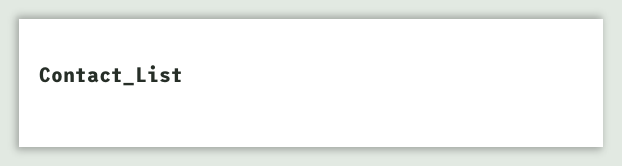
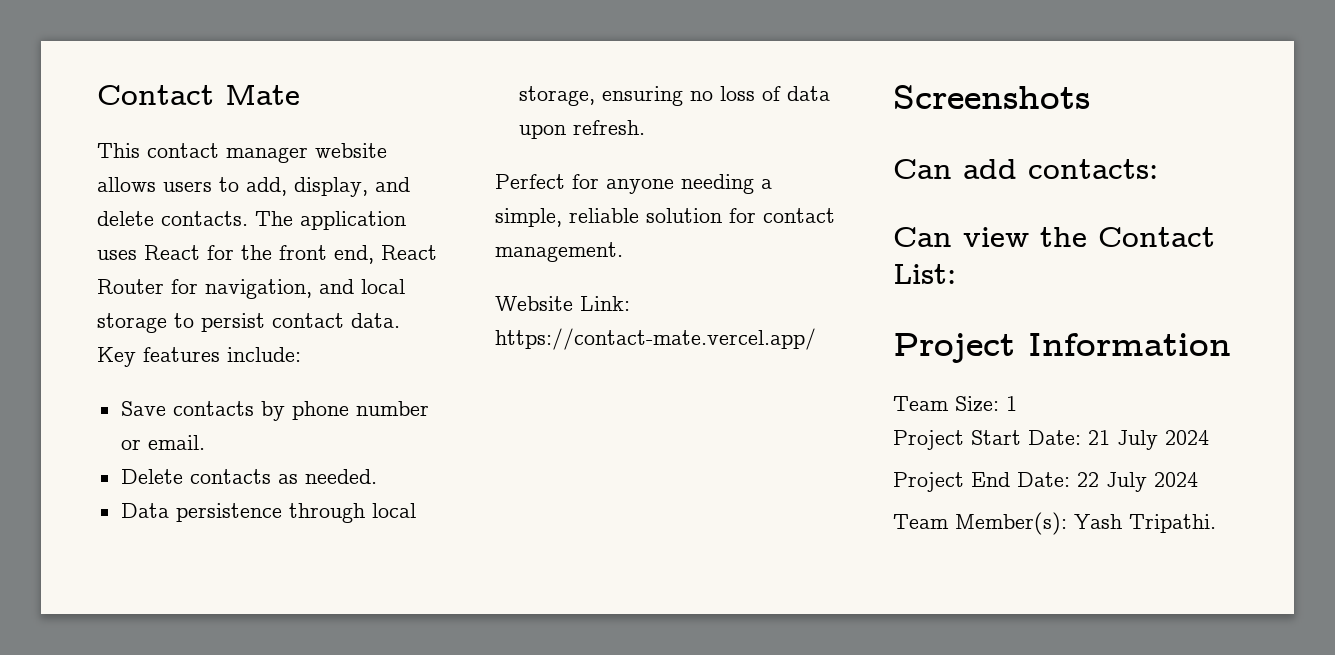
[39,65,183,86] Contact_List -> [97,85,300,105] [97,143,387,163] [97,177,410,197] [97,211,406,230] [97,245,437,264] [97,279,405,299] [97,313,400,333] [97,347,301,367] [120,401,429,421] [120,435,205,450] [120,469,377,484] [120,503,416,523] [518,86,830,106] [518,120,645,139] [495,174,772,194] [495,208,835,227] [495,242,623,262] [495,296,630,311] [495,328,816,350] [893,85,1090,109] [893,159,1158,179] [893,227,1215,247] [893,264,956,284] [893,333,1231,363] [893,396,1017,412] [893,430,1209,450] [893,472,1198,492] [893,512,1216,535] Contact Mate // This contact manager website allows users to add, display, and delete contacts. The application uses React for the front end, React Router for navigation, and local storage to persist contact data. Key features include: // Save contacts by phone number or email. // Delete contacts as needed. // Data persistence through local storage, ensuring no loss of data upon refresh. // Perfect for anyone needing a simple, reliable solution for contact management. // Website Link: https://contact-mate.vercel.app/ // Screenshots // Can add contacts: // Can view the Contact List: // Project Information // Team Size: 1 // Project Start Date: 21 July 2024 // Project End Date: 22 July 2024 // Team Member(s): Yash Tripathi.

